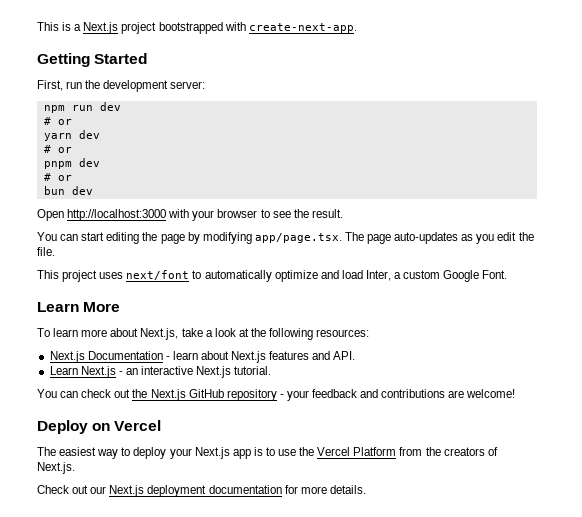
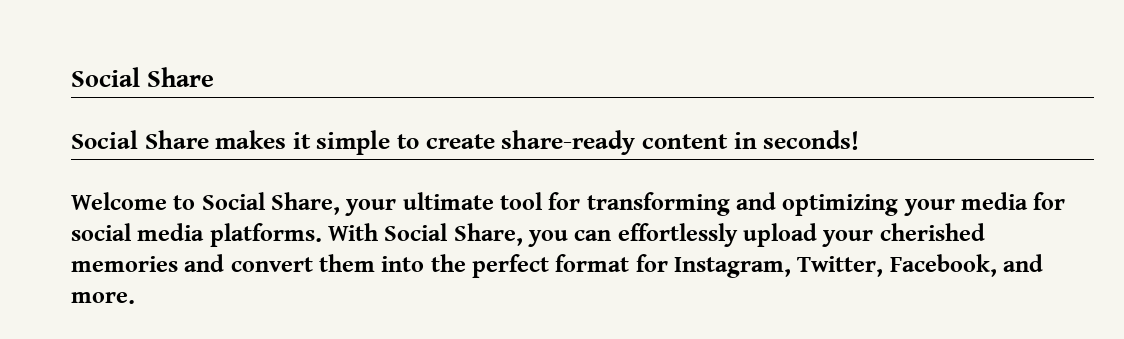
[37,22,357,34] [37,53,148,67] [37,80,206,92] [43,102,121,113] [43,117,72,125] [43,130,100,141] [43,145,72,153] [43,158,100,169] [43,173,72,181] [43,186,93,195] [37,209,343,221] [37,232,534,244] [37,247,55,256] [37,270,508,282] [37,302,121,312] [37,328,370,340] [49,351,356,363] [49,366,272,378] [37,389,516,401] [37,420,162,434] [37,447,498,459] [37,462,75,474] [37,485,366,497] This is a Next.js project bootstrapped with create-next-app. // Getting Started // First, run the development server: // npm run dev // # or // yarn dev // # or // pnpm dev // # or // bun dev // Open http://localhost:3000 with your browser to see the result. // You can start editing the page by modifying app/page.tsx. The page auto-updates as you edit the file. // This project uses next/font to automatically optimize and load Inter, a custom Google Font. // Learn More // To learn more about Next.js, take a look at the following resources: // Next.js Documentation - learn about Next.js features and API. // Learn Next.js - an interactive Next.js tutorial. // You can check out the Next.js GitHub repository - your feedback and contributions are welcome! // Deploy on Vercel // The easiest way to deploy your Next.js app is to use the Vercel Platform from the creators of Next.js. // Check out our Next.js deployment documentation for more details. -> [71,67,215,87] [71,130,860,155] [71,192,1066,216] [71,223,985,247] [71,254,1044,278] [71,292,135,304] Social Share // Social Share makes it simple to create share-ready content in seconds! // Welcome to Social Share, your ultimate tool for transforming and optimizing your media for social media platforms. With Social Share, you can effortlessly upload your cherished memories and convert them into the perfect format for Instagram, Twitter, Facebook, and more.

